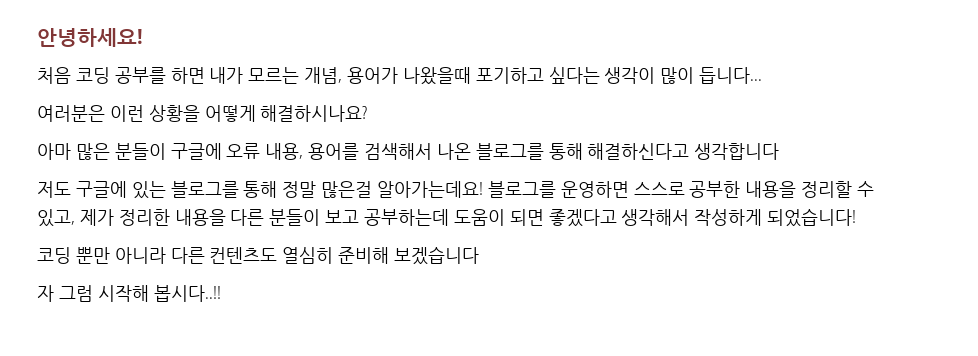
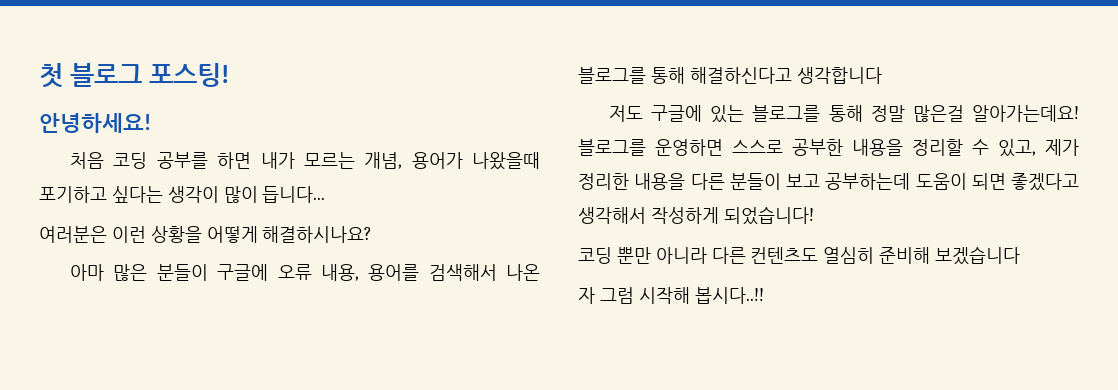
(37, 37) none -> [39,63,229,88] 첫 블로그 포스팅! //

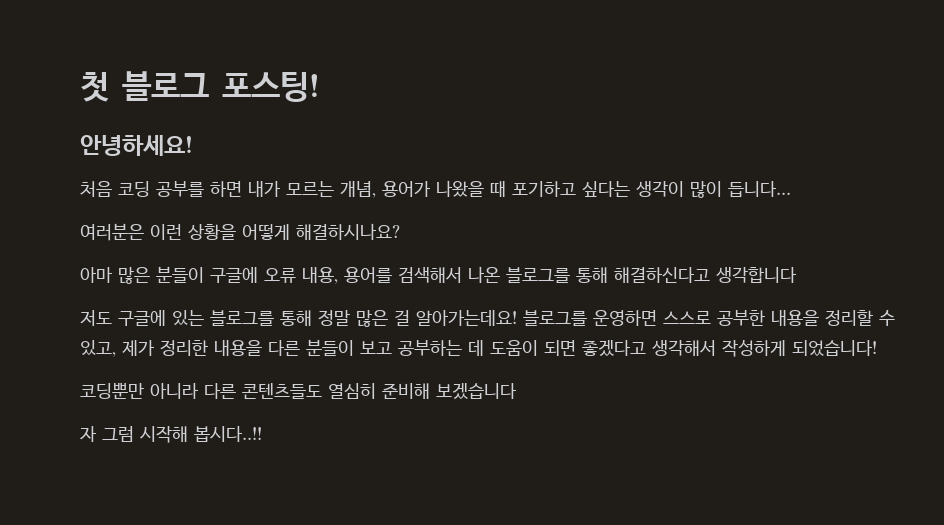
[472,152,540,170] 나왔을때 -> [436,180,506,197] 나왔을 때
[912,105,964,122] 많은걸 -> [356,310,410,327] 많은 걸
[825,173,911,190] 공부하는데 -> [398,340,484,356] 공부하는 데
[578,247,651,264] 코딩 뿐만 -> [80,382,144,399] 코딩뿐만
[750,247,819,264] 컨텐츠도 -> [242,383,322,399] 콘텐츠들도

